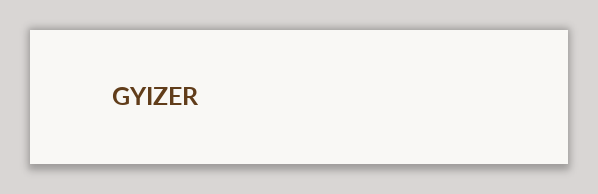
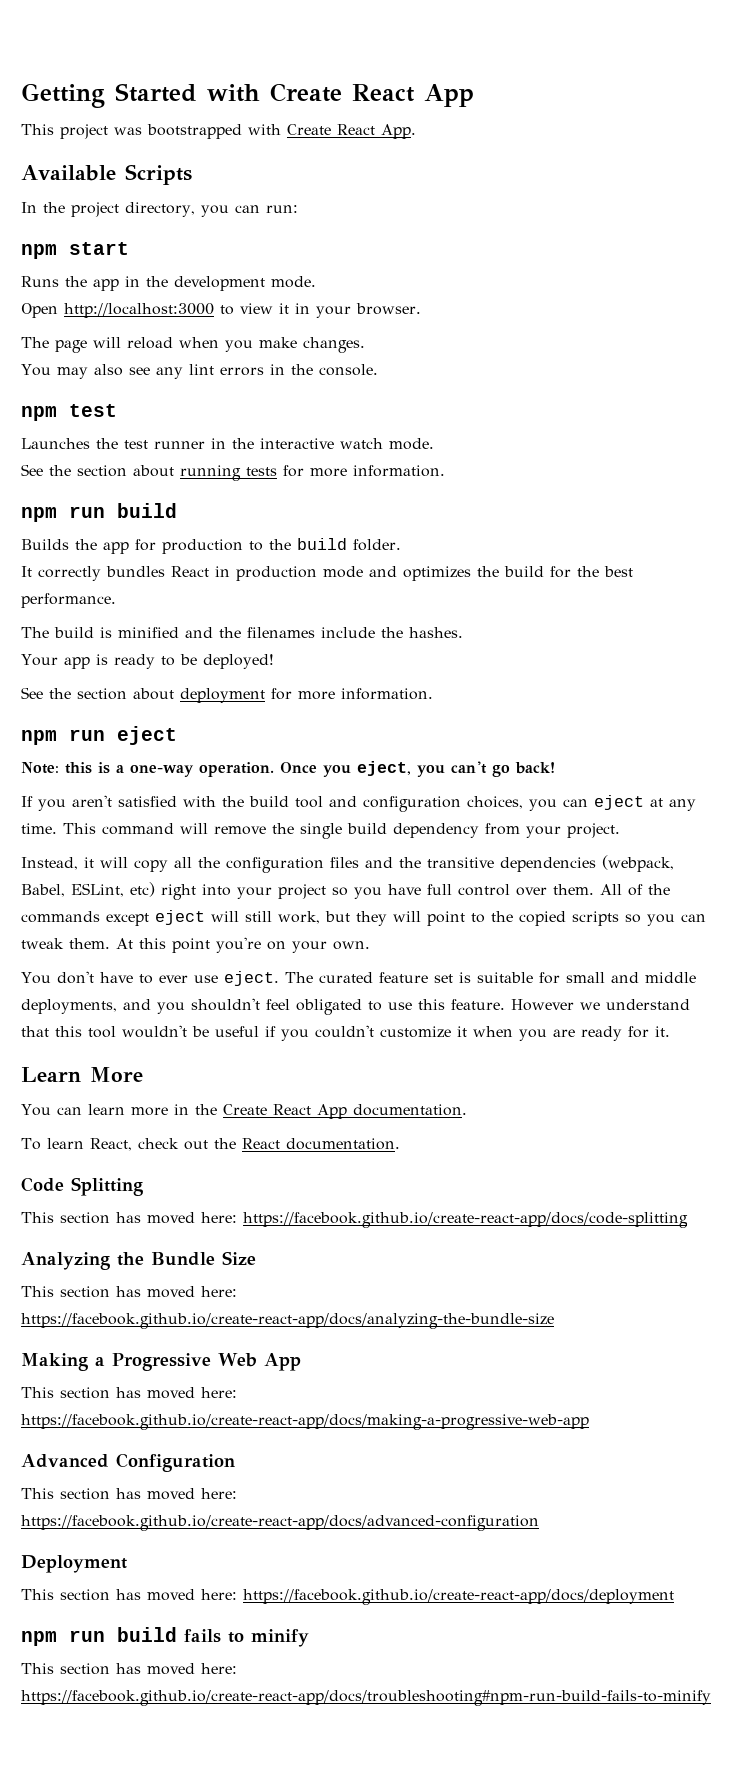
[112,87,199,105] GYIZER -> [21,83,474,108] [21,124,416,139] [21,164,192,185] [21,202,298,217] [21,242,129,259] [21,276,316,291] [21,303,421,318] [21,337,365,353] [21,364,378,379] [21,404,117,421] [21,438,434,450] [21,464,445,481] [21,503,177,522] [21,538,401,554] [21,566,633,581] [21,593,116,608] [21,627,463,638] [21,654,274,669] [21,687,433,703] [21,726,177,745] [21,761,555,777] [21,795,696,812] [21,823,620,839] [21,855,674,873] [21,882,670,900] [21,910,706,926] [21,937,370,953] [21,971,696,986] [21,998,690,1015] [21,1025,670,1041] [21,1067,143,1082] [21,1104,467,1119] [21,1138,400,1151] [21,1177,143,1196] [21,1212,688,1228] [21,1251,256,1270] [21,1286,237,1298] [21,1313,554,1329] [21,1353,301,1371] [21,1387,237,1399] [21,1414,589,1430] [21,1453,235,1472] [21,1488,237,1500] [21,1515,539,1531] [21,1555,127,1573] [21,1589,674,1605] [21,1627,309,1647] [21,1663,237,1675] [21,1690,711,1706] Getting Started with Create React App // This project was bootstrapped with Create React App. // Available Scripts // In the project directory, you can run: // npm start // Runs the app in the development mode. // Open http://localhost:3000 to view it in your browser. // The page will reload when you make changes. // You may also see any lint errors in the console. // npm test // Launches the test runner in the interactive watch mode. // See the section about running tests for more information. // npm run build // Builds the app for production to the build folder. // It correctly bundles React in production mode and optimizes the build for the best performance. // The build is minified and the filenames include the hashes. // Your app is ready to be deployed! // See the section about deployment for more information. // npm run eject // Note: this is a one-way operation. Once you eject, you can't go back! // If you aren't satisfied with the build tool and configuration choices, you can eject at any time. This command will remove the single build dependency from your project. // Instead, it will copy all the configuration files and the transitive dependencies (webpack, Babel, ESLint, etc) right into your project so you have full control over them. All of the commands except eject will still work, but they will point to the copied scripts so you can tweak them. At this point you're on your own. // You don't have to ever use eject. The curated feature set is suitable for small and middle deployments, and you shouldn't feel obligated to use this feature. However we understand that this tool wouldn't be useful if you couldn't customize it when you are ready for it. // Learn More // You can learn more in the Create React App documentation. // To learn React, check out the React documentation. // Code Splitting // This section has moved here: https://facebook.github.io/create-react-app/docs/code-splitting // Analyzing the Bundle Size // This section has moved here: https://facebook.github.io/create-react-app/docs/analyzing-the-bundle-size // Making a Progressive Web App // This section has moved here: https://facebook.github.io/create-react-app/docs/making-a-progressive-web-app // Advanced Configuration // This section has moved here: https://facebook.github.io/create-react-app/docs/advanced-configuration // Deployment // This section has moved here: https://facebook.github.io/create-react-app/docs/deployment // npm run build fails to minify // This section has moved here: https://facebook.github.io/create-react-app/docs/troubleshooting#npm-run-build-fails-to-minify

